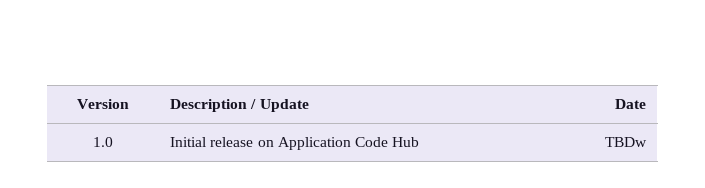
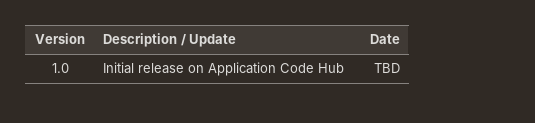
[604,137,647,147] TBDw -> [373,63,400,73] TBD

